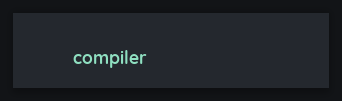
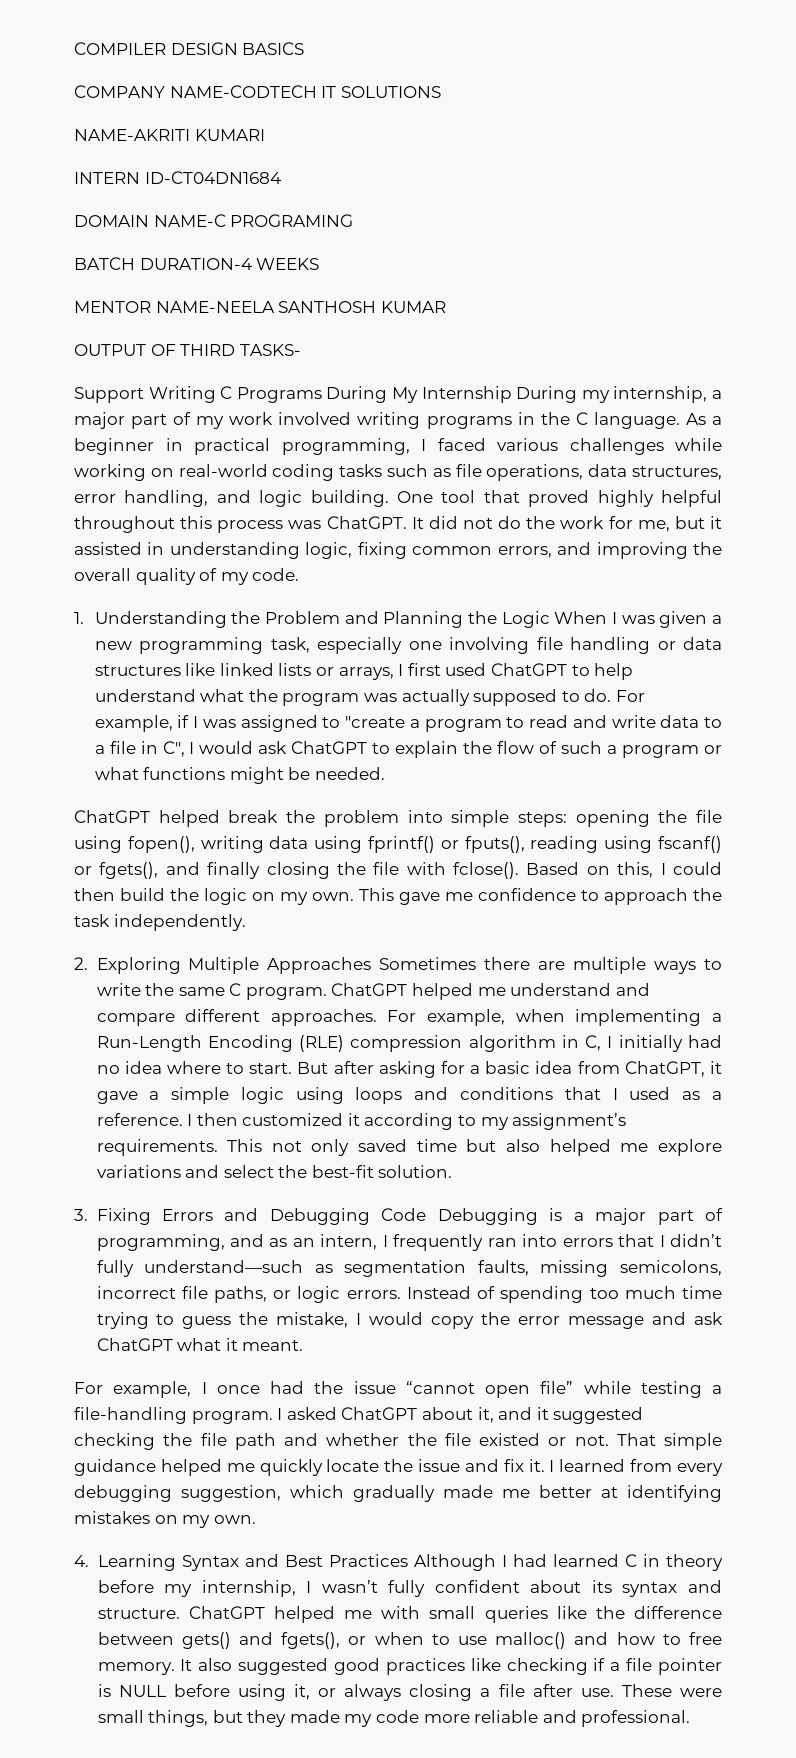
[73,50,147,68] compiler -> [74,42,305,55] [74,85,441,98] [74,129,265,141] [74,171,281,184] [74,214,354,227] [74,257,320,270] [74,301,446,313] [74,344,301,356] [74,386,723,403] [74,412,723,429] [74,438,722,455] [74,464,722,481] [74,490,722,507] [74,516,722,533] [74,542,722,559] [74,568,300,585] [74,611,723,628] [94,637,722,654] [94,663,634,680] [94,689,645,706] [94,715,722,732] [94,741,722,758] [94,767,385,784] [74,810,722,827] [74,836,722,853] [74,862,722,879] [74,888,722,905] [74,914,246,931] [74,957,722,974] [96,983,650,1000] [96,1009,722,1026] [96,1035,722,1052] [96,1061,723,1078] [96,1087,722,1104] [96,1113,627,1130] [96,1139,722,1156] [96,1165,453,1178] [74,1208,723,1225] [96,1234,723,1251] [96,1260,722,1277] [96,1286,723,1303] [96,1312,723,1329] [96,1338,304,1351] [74,1381,722,1398] [74,1407,644,1424] [74,1433,722,1450] [74,1459,723,1476] [74,1485,722,1502] [74,1511,256,1528] [74,1554,723,1571] [97,1580,722,1597] [97,1606,722,1623] [97,1632,722,1649] [97,1658,722,1675] [97,1684,722,1701] [97,1710,691,1727] COMPILER DESIGN BASICS // COMPANY NAME-CODTECH IT SOLUTIONS // NAME-AKRITI KUMARI // INTERN ID-CT04DN1684 // DOMAIN NAME-C PROGRAMING // BATCH DURATION-4 WEEKS // MENTOR NAME-NEELA SANTHOSH KUMAR // OUTPUT OF THIRD TASKS- // Support Writing C Programs During My Internship During my internship, a major part of my work involved writing programs in the C language. As a beginner in practical programming, I faced various challenges while working on real-world coding tasks such as file operations, data structures, error handling, and logic building. One tool that proved highly helpful throughout this process was ChatGPT. It did not do the work for me, but it assisted in understanding logic, fixing common errors, and improving the overall quality of my code. // 1. Understanding the Problem and Planning the Logic When I was given a new programming task, especially one involving file handling or data structures like linked lists or arrays, I first used ChatGPT to help understand what the program was actually supposed to do. For example, if I was assigned to "create a program to read and write data to a file in C", I would ask ChatGPT to explain the flow of such a program or what functions might be needed. // ChatGPT helped break the problem into simple steps: opening the file using fopen(), writing data using fprintf() or fputs(), reading using fscanf() or fgets(), and finally closing the file with fclose(). Based on this, I could then build the logic on my own. This gave me confidence to approach the task independently. // 2. Exploring Multiple Approaches Sometimes there are multiple ways to write the same C program. ChatGPT helped me understand and compare different approaches. For example, when implementing a Run-Length Encoding (RLE) compression algorithm in C, I initially had no idea where to start. But after asking for a basic idea from ChatGPT, it gave a simple logic using loops and conditions that I used as a reference. I then customized it according to my assignment’s requirements. This not only saved time but also helped me explore variations and select the best-fit solution. // 3. Fixing Errors and Debugging Code Debugging is a major part of programming, and as an intern, I frequently ran into errors that I didn’t fully understand—such as segmentation faults, missing semicolons, incorrect file paths, or logic errors. Instead of spending too much time trying to guess the mistake, I would copy the error message and ask ChatGPT what it meant. // For example, I once had the issue “cannot open file” while testing a file-handling program. I asked ChatGPT about it, and it suggested checking the file path and whether the file existed or not. That simple guidance helped me quickly locate the issue and fix it. I learned from every debugging suggestion, which gradually made me better at identifying mistakes on my own. // 4. Learning Syntax and Best Practices Although I had learned C in theory before my internship, I wasn’t fully confident about its syntax and structure. ChatGPT helped me with small queries like the difference between gets() and fgets(), or when to use malloc() and how to free memory. It also suggested good practices like checking if a file pointer is NULL before using it, or always closing a file after use. These were small things, but they made my code more reliable and professional.

